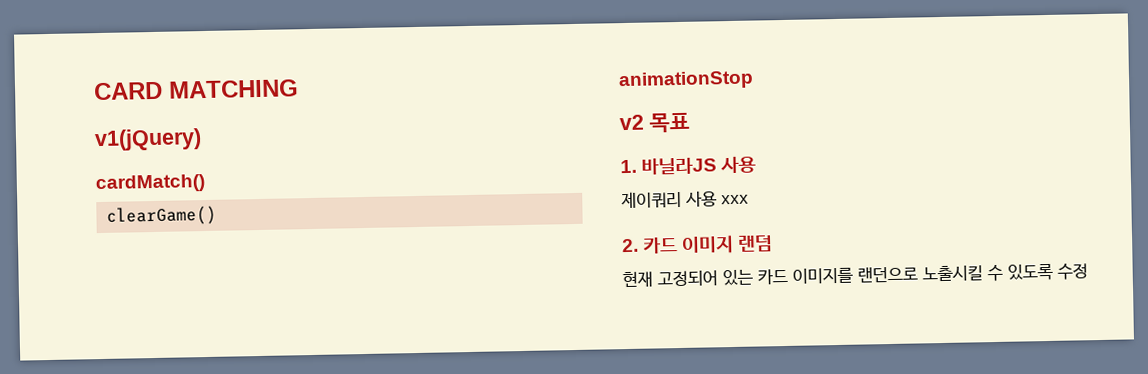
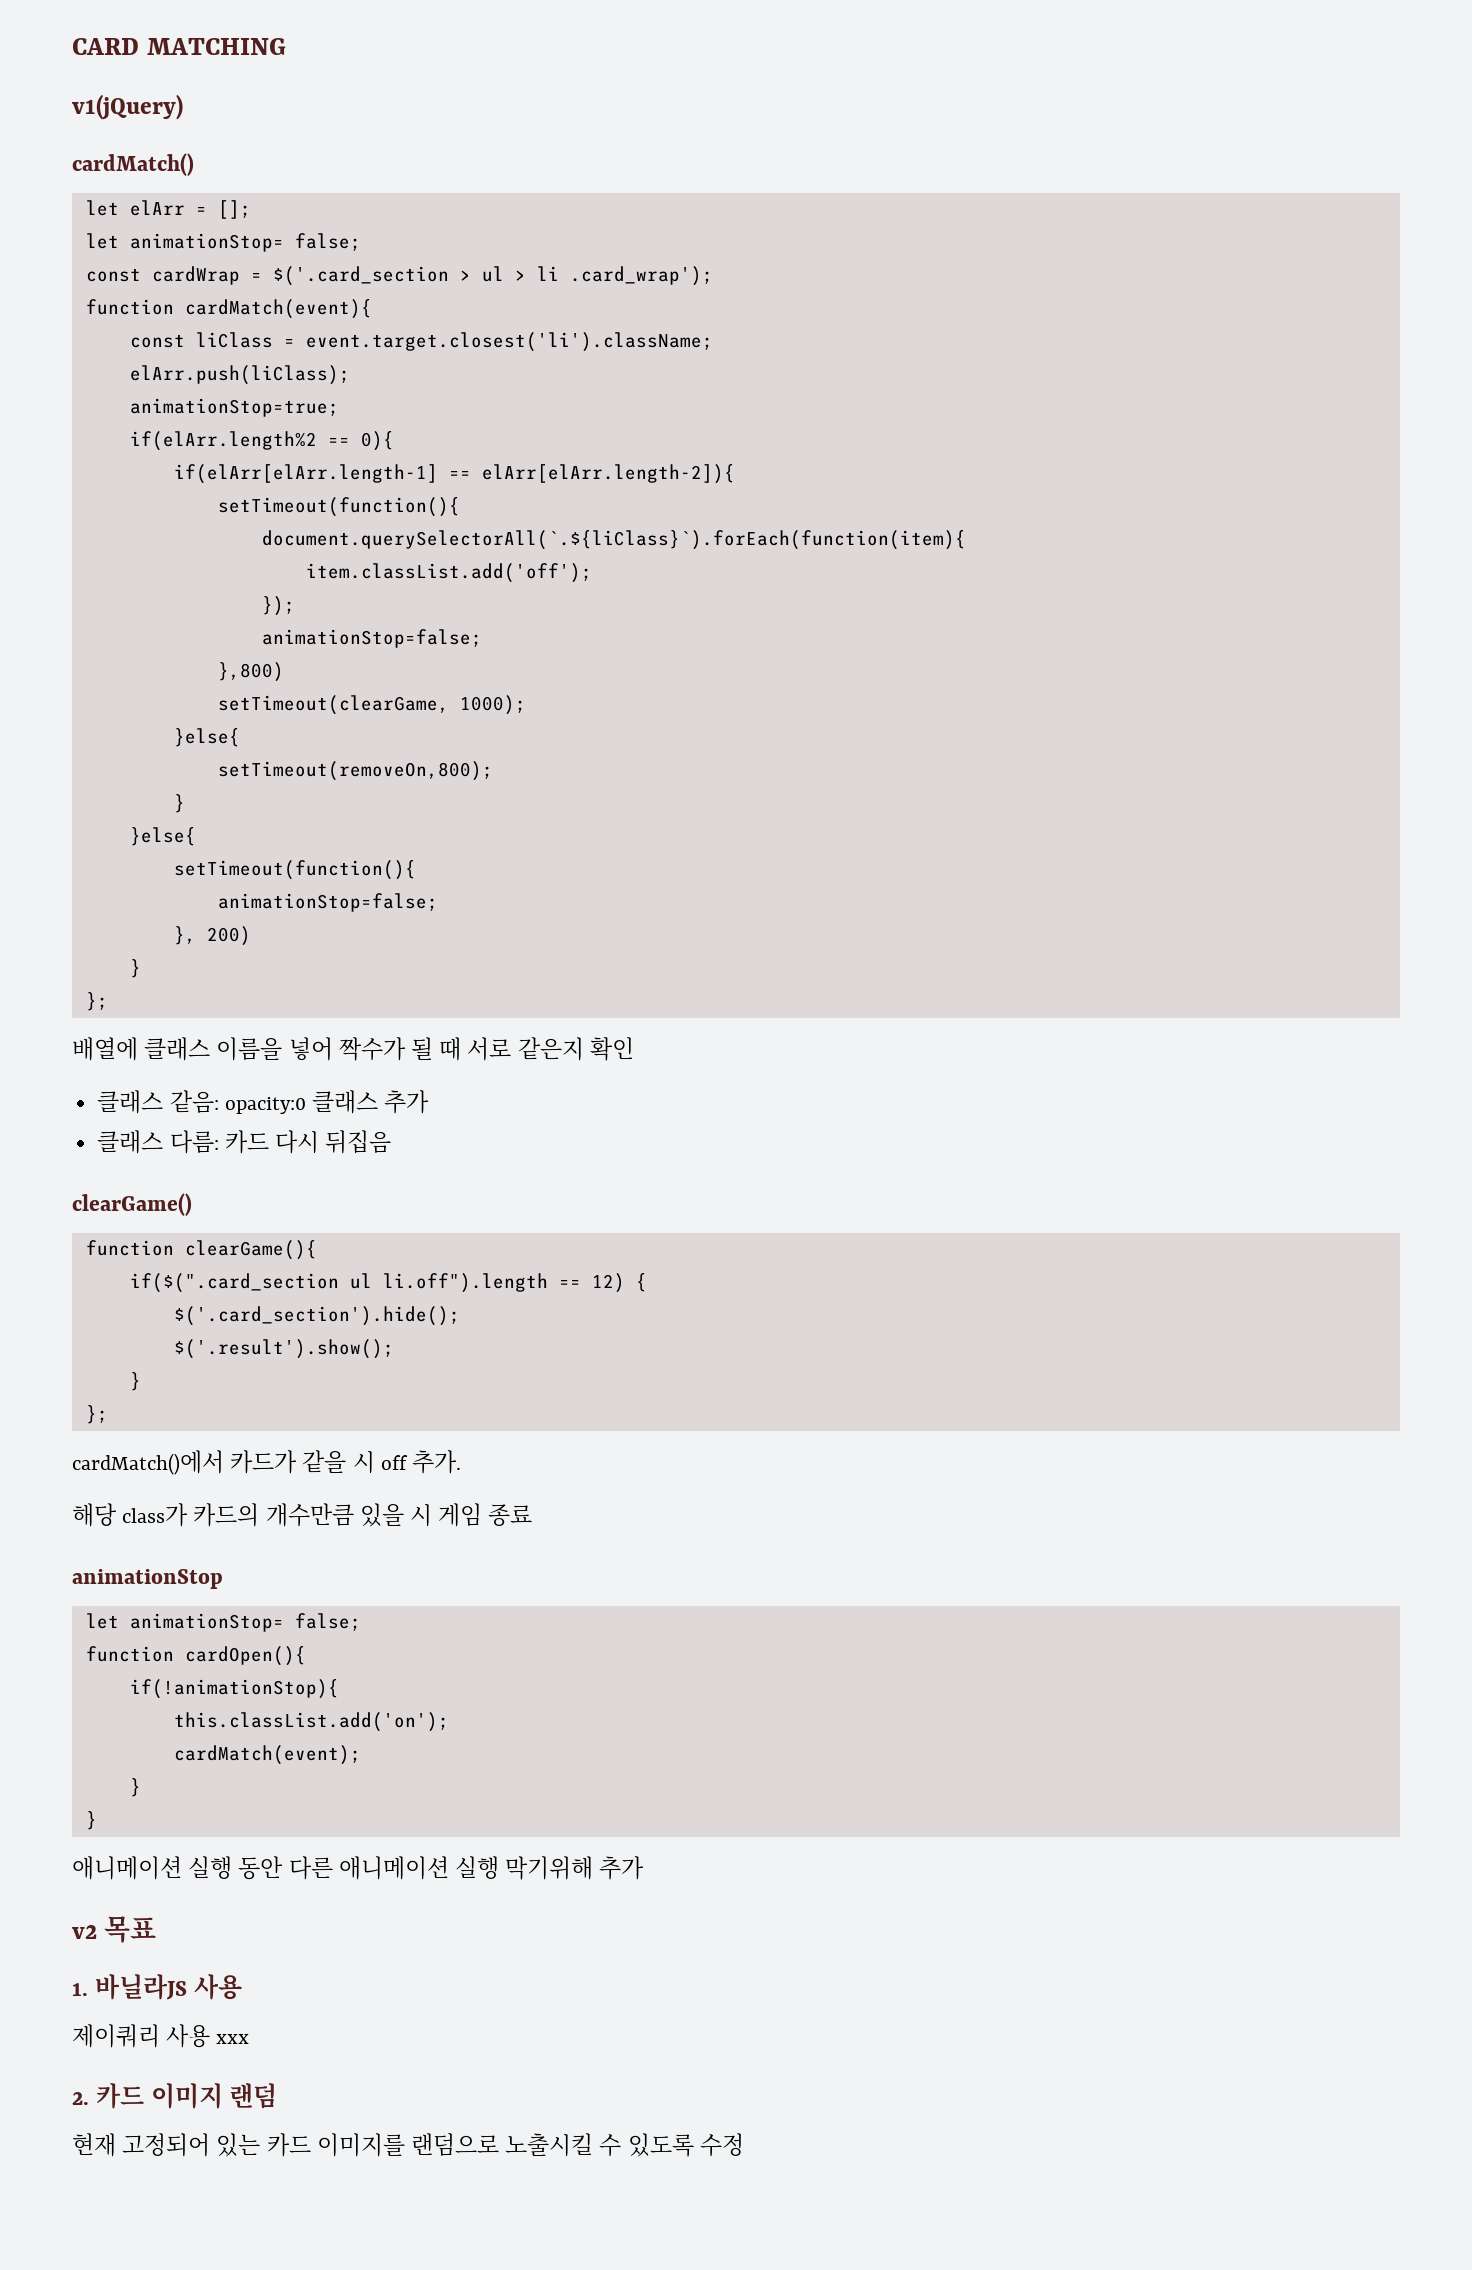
[106,205,218,226] [618,70,754,91] clearGame() // animationStop -> [85,200,251,219] [85,233,361,252] [85,266,713,286] [85,299,372,319] [129,332,713,352] [129,365,350,385] [129,398,339,417] [129,431,394,451] [173,464,735,484] [217,497,460,517] [261,530,966,550] [305,563,592,583] [261,596,295,616] [261,629,482,648] [217,662,284,682] [217,695,526,715] [173,728,240,747] [217,761,493,781] [173,794,185,813] [129,827,196,846] [173,860,416,880] [217,893,438,912] [173,926,251,946] [129,959,141,978] [85,992,108,1011] [72,1037,634,1061] [97,1090,430,1114] [97,1130,392,1154] [72,1193,192,1216] [85,1240,317,1260] [129,1273,647,1293] [173,1306,460,1326] [173,1339,394,1359] [129,1372,141,1391] [85,1405,108,1424] [72,1450,462,1475] [72,1503,533,1527] [72,1569,223,1589] [85,1613,361,1632] [85,1646,306,1666] [129,1679,339,1699] [173,1712,449,1732] [173,1745,361,1765] [129,1778,141,1797] [85,1811,97,1830] [72,1856,645,1880] let elArr = []; // let animationStop= false; // const cardWrap = $('.card_section > ul > li .card_wrap'); // function cardMatch(event){ // const liClass = event.target.closest('li').className; // elArr.push(liClass); // animationStop=true; // if(elArr.length%2 == 0){ // if(elArr[elArr.length-1] == elArr[elArr.length-2]){ // setTimeout(function(){ // document.querySelectorAll(`.${liClass}`).forEach(function(item){ // item.classList.add('off'); // }); // animationStop=false; // },800) // setTimeout(clearGame, 1000); // }else{ // setTimeout(removeOn,800); // } // }else{ // setTimeout(function(){ // animationStop=false; // }, 200) // } // }; // 배열에 클래스 이름을 넣어 짝수가 될 때 서로 같은지 확인 // 클래스 같음: opacity:0 클래스 추가 // 클래스 다름: 카드 다시 뒤집음 // clearGame() // function clearGame(){ // if($(".card_section ul li.off").length == 12) { // $('.card_section').hide(); // $('.result').show(); // } // }; // cardMatch()에서 카드가 같을 시 off 추가. // 해당 class가 카드의 개수만큼 있을 시 게임 종료 // animationStop // let animationStop= false; // function cardOpen(){ // if(!animationStop){ // this.classList.add('on'); // cardMatch(event); // } // } // 애니메이션 실행 동안 다른 애니메이션 실행 막기위해 추가
[857,266,918,283] 랜던으로 -> [411,2133,500,2156] 랜덤으로

